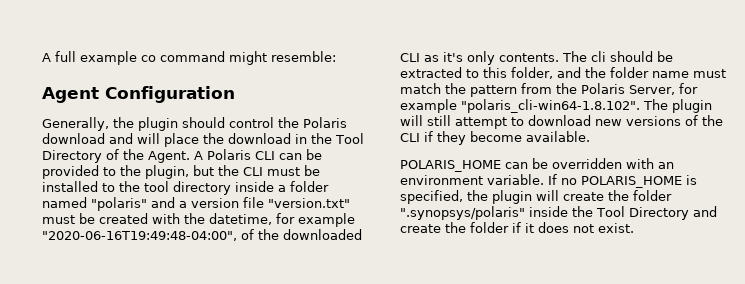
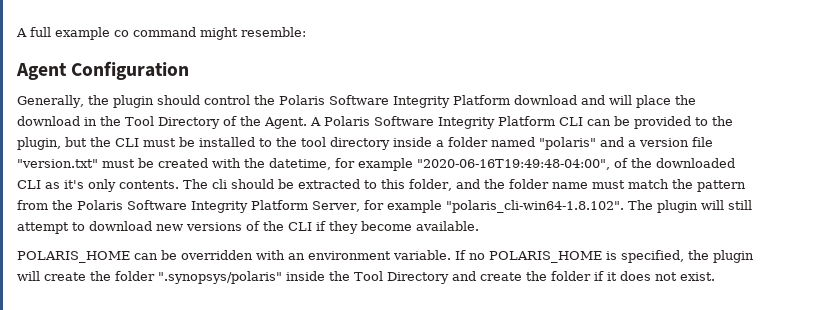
(347, 122) none -> [328,95,510,108] Software Integrity Platform
(251, 154) none -> [374,116,555,129] Software Integrity Platform
(625, 88) none -> [127,200,308,213] Software Integrity Platform

